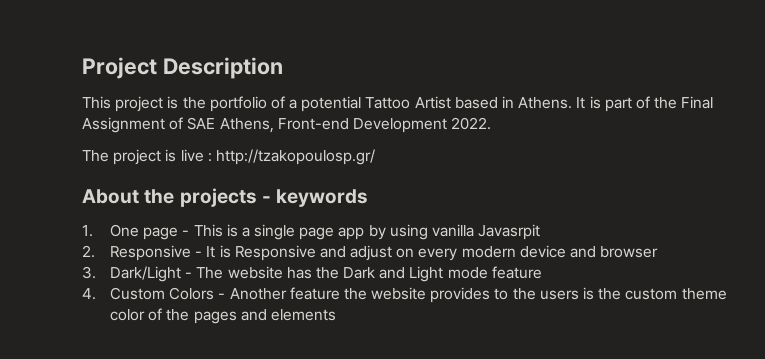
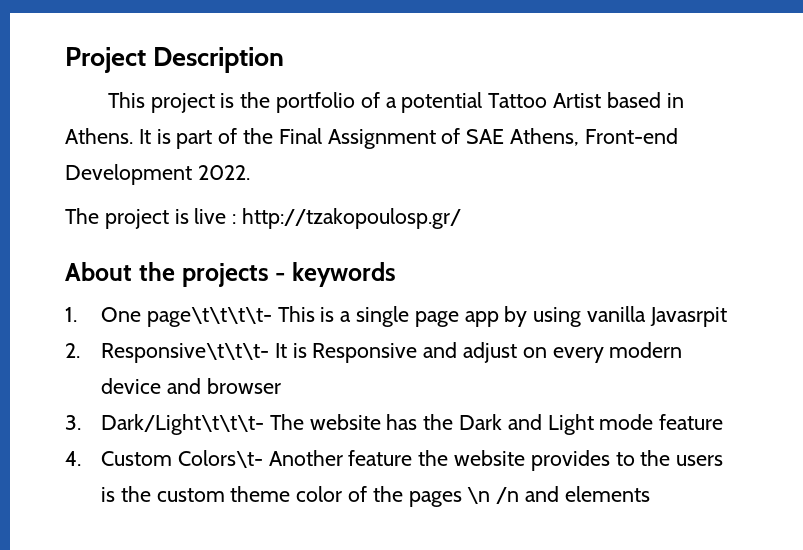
[143,227,190,240] page - -> [146,307,272,327] page\t\t\t\t-
[109,245,203,261] Responsive - -> [101,343,270,363] Responsive\t\t\t-
[109,266,193,282] Dark/Light - -> [101,414,265,435] Dark/Light\t\t\t-
[169,287,226,300] Colors - -> [177,450,263,468] Colors\t-
(237, 317) none -> [467,487,520,504] \n /n

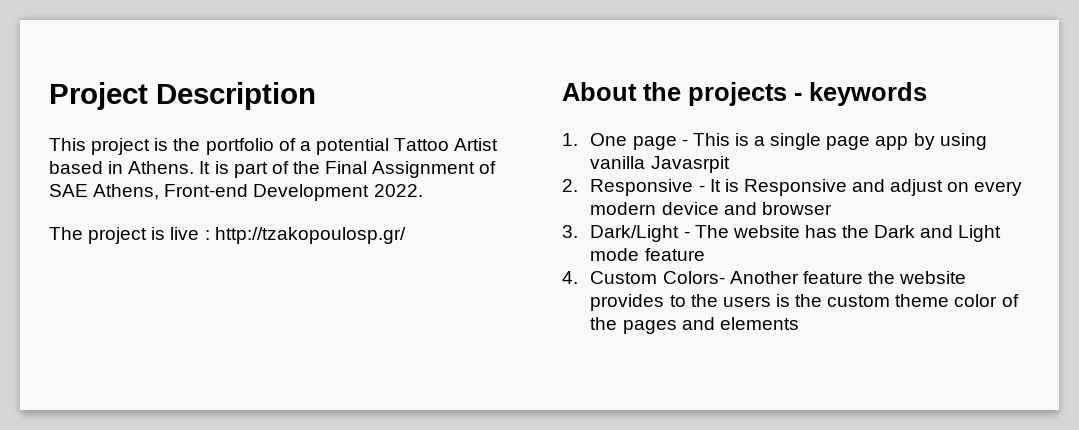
[146,307,272,327] page\t\t\t\t- -> [632,136,688,150] page -
[101,343,270,363] Responsive\t\t\t- -> [590,179,705,196] Responsive -
[101,414,265,435] Dark/Light\t\t\t- -> [590,225,690,242] Dark/Light -
[177,450,263,468] Colors\t- -> [662,271,725,284] Colors-
[467,487,520,504] \n /n -> (677, 327) none

